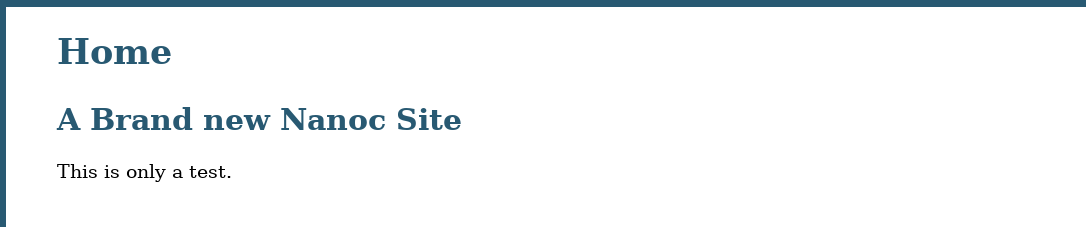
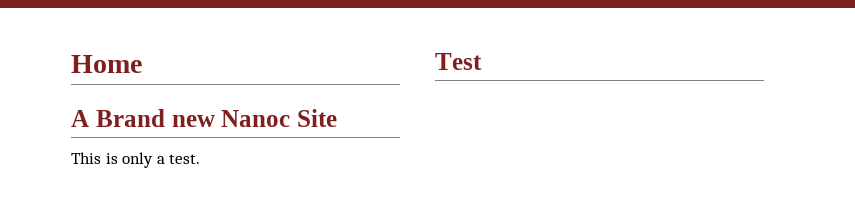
(232, 172) none -> [435,53,482,70] // Test

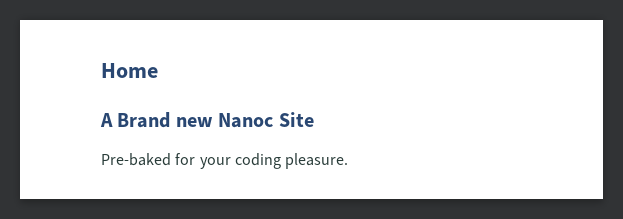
[71,152,201,168] [435,53,482,70] This is only a test. // Test -> [101,153,349,169] Pre-baked for your coding pleasure.

